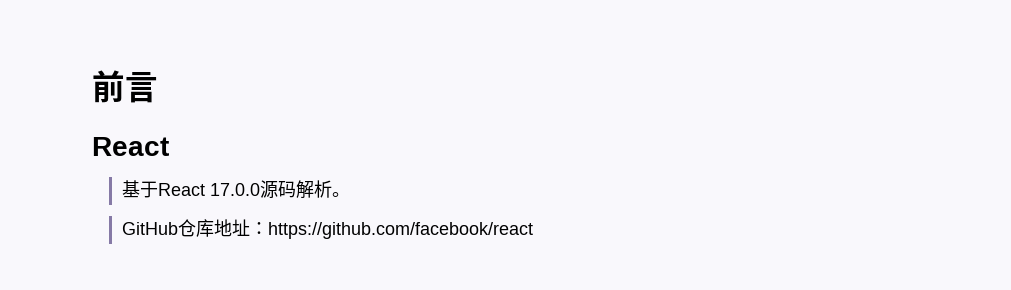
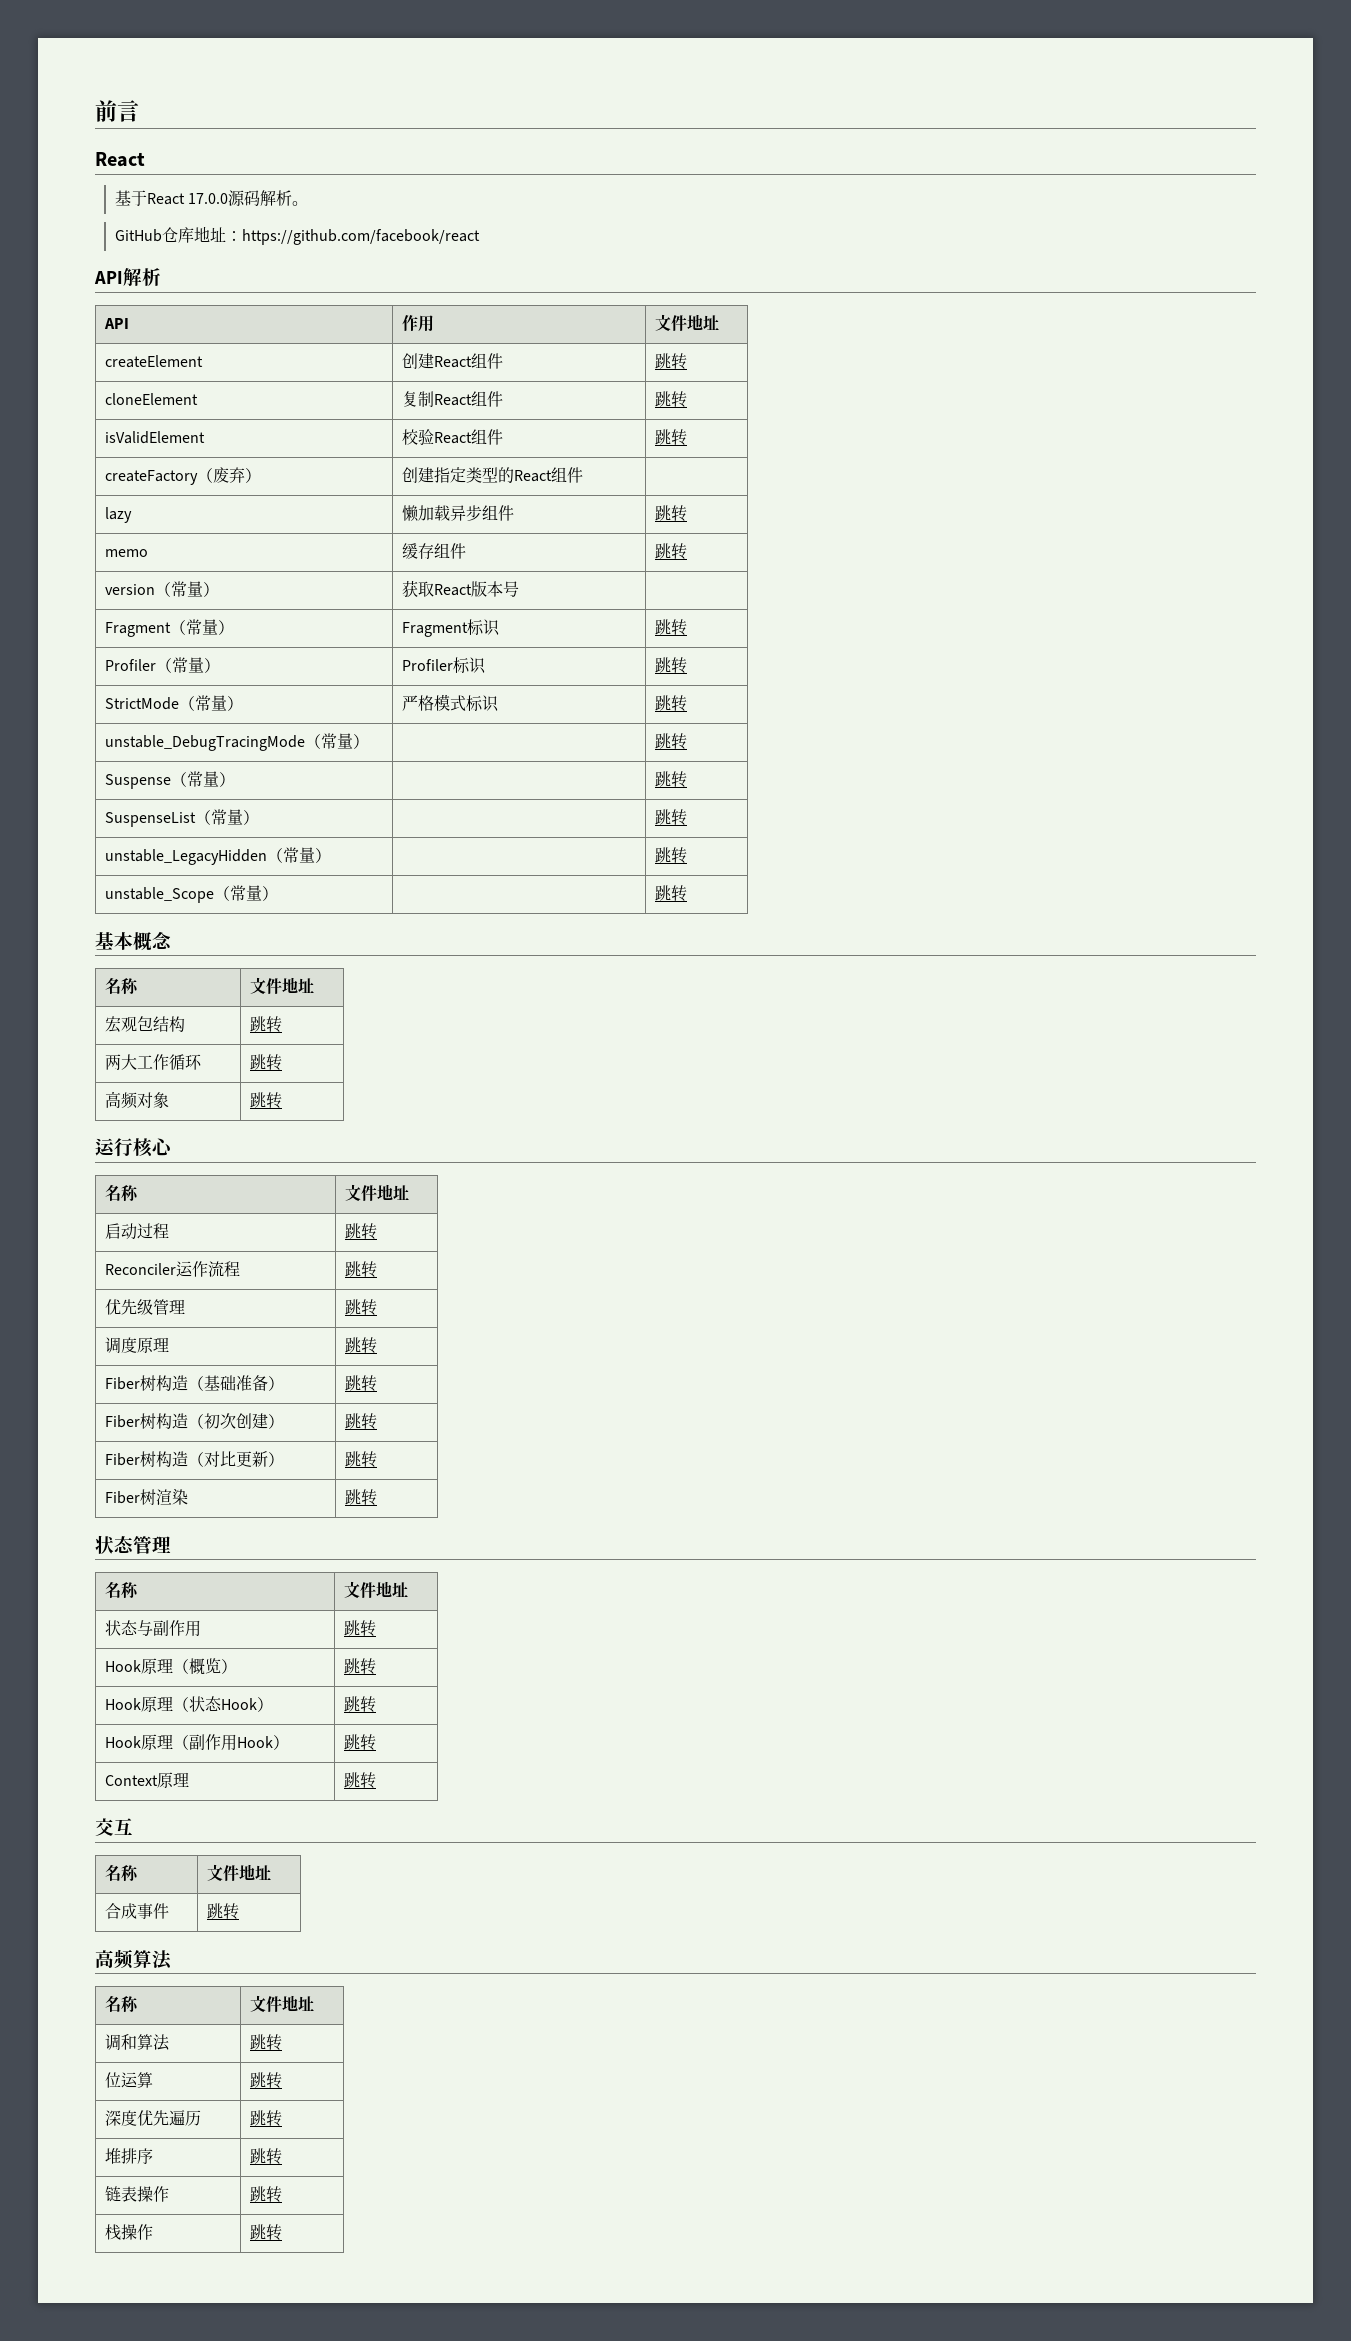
(533, 230) none -> [94,268,161,286] [104,318,130,329] [402,315,435,332] [655,314,720,332] [105,355,204,368] [402,353,504,369] [655,353,688,370] [105,393,199,405] [402,391,504,407] [655,391,688,408] [105,431,206,444] [402,429,504,445] [655,429,688,446] [105,467,262,485] [402,467,584,483] [105,507,133,523] [402,505,515,522] [655,505,688,522] [105,549,149,557] [402,543,467,559] [655,543,688,560] [105,581,220,597] [402,580,520,597] [105,619,235,637] [402,619,501,637] [655,619,688,636] [105,657,221,673] [402,657,487,674] [655,657,688,674] [105,695,244,711] [402,694,500,712] [655,695,688,712] [105,733,370,751] [655,733,688,750] [105,771,236,789] [655,771,688,788] [105,809,260,827] [655,809,688,826] [105,847,332,865] [655,847,688,864] [105,885,279,903] [655,885,688,902] [95,931,172,951] [105,977,140,995] [250,977,315,995] [105,1016,186,1033] [250,1016,283,1033] [105,1054,203,1070] [250,1054,283,1071] [105,1091,170,1109] [250,1092,283,1109] [95,1138,173,1157] [105,1184,140,1202] [345,1184,410,1202] [105,1223,170,1240] [345,1223,378,1240] [105,1261,241,1277] [345,1261,378,1278] [105,1299,186,1315] [345,1299,378,1316] [105,1337,170,1354] [345,1337,378,1354] [105,1375,285,1391] [345,1375,378,1392] [105,1413,285,1429] [345,1413,378,1430] [105,1451,285,1467] [345,1451,378,1468] [105,1489,189,1505] [345,1489,378,1506] [95,1535,171,1554] [105,1581,140,1599] [344,1581,409,1599] [105,1620,202,1637] [344,1620,377,1637] [105,1658,238,1675] [344,1658,377,1675] [105,1696,274,1712] [344,1696,377,1713] [105,1734,290,1751] [344,1734,377,1751] [105,1772,190,1788] [344,1772,377,1789] [95,1818,133,1836] [105,1864,140,1882] [207,1864,272,1882] [105,1903,170,1919] [207,1903,240,1920] [95,1949,172,1970] [105,1995,140,2013] [250,1995,315,2013] [105,2034,171,2051] [250,2034,283,2051] [105,2072,154,2088] [250,2072,283,2089] [105,2110,202,2126] [250,2110,283,2127] [105,2148,154,2164] [250,2148,283,2165] [105,2186,170,2202] [250,2186,283,2203] [105,2224,154,2240] [250,2224,283,2241] // API解析 // API | 作用 | 文件地址 // createElement | 创建React组件 | 跳转 // cloneElement | 复制React组件 | 跳转 // isValidElement | 校验React组件 | 跳转 // createFactory（废弃） | 创建指定类型的React组件 | // lazy | 懒加载异步组件 | 跳转 // memo | 缓存组件 | 跳转 // version（常量） | 获取React版本号 | // Fragment（常量） | Fragment标识 | 跳转 // Profiler（常量） | Profiler标识 | 跳转 // StrictMode（常量） | 严格模式标识 | 跳转 // unstable_DebugTracingMode（常量） | | 跳转 // Suspense（常量） | | 跳转 // SuspenseList（常量） | | 跳转 // unstable_LegacyHidden（常量） | | 跳转 // unstable_Scope（常量） | | 跳转 // 基本概念 // 名称 | 文件地址 // 宏观包结构 | 跳转 // 两大工作循环 | 跳转 // 高频对象 | 跳转 // 运行核心 // 名称 | 文件地址 // 启动过程 | 跳转 // Reconciler运作流程 | 跳转 // 优先级管理 | 跳转 // 调度原理 | 跳转 // Fiber树构造（基础准备） | 跳转 // Fiber树构造（初次创建） | 跳转 // Fiber树构造（对比更新） | 跳转 // Fiber树渲染 | 跳转 // 状态管理 // 名称 | 文件地址 // 状态与副作用 | 跳转 // Hook原理（概览） | 跳转 // Hook原理（状态Hook） | 跳转 // Hook原理（副作用Hook） | 跳转 // Context原理 | 跳转 // 交互 // 名称 | 文件地址 // 合成事件 | 跳转 // 高频算法 // 名称 | 文件地址 // 调和算法 | 跳转 // 位运算 | 跳转 // 深度优先遍历 | 跳转 // 堆排序 | 跳转 // 链表操作 | 跳转 // 栈操作 | 跳转

